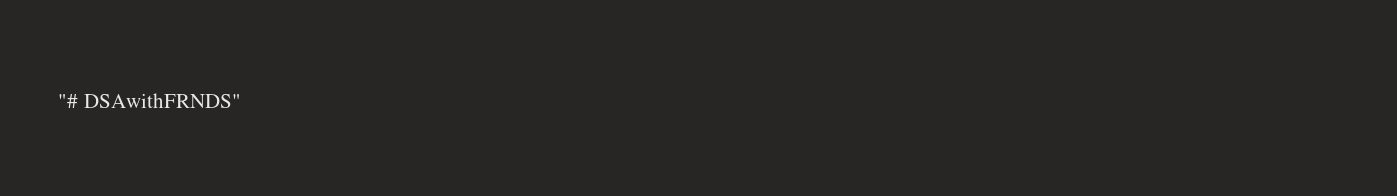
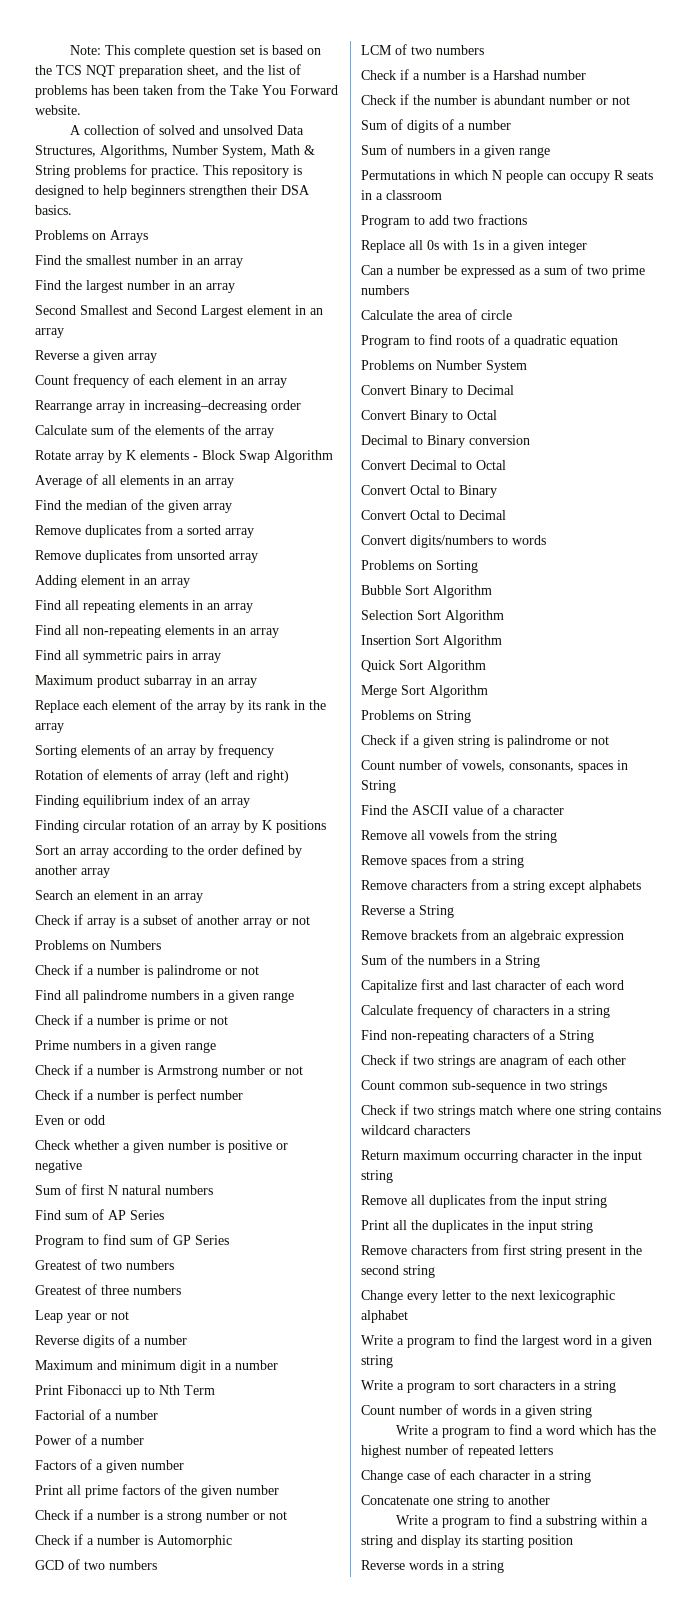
[58,93,241,108] "# DSAwithFRNDS" -> [70,45,322,58] [35,64,301,78] [35,84,338,98] [35,105,81,115] [70,124,305,135] [35,145,315,158] [35,164,302,178] [35,185,310,198] [35,205,72,215] [35,230,148,243] [35,255,243,268] [35,280,235,293] [35,305,323,318] [35,328,64,338] [35,350,157,363] [35,374,287,388] [35,400,301,413] [35,424,274,438] [35,450,333,463] [35,474,234,488] [35,499,232,513] [35,524,254,538] [35,549,258,563] [35,575,190,588] [35,600,253,613] [35,625,279,638] [35,650,221,663] [35,675,257,688] [35,699,326,713] [35,723,64,733] [35,744,274,758] [35,769,289,783] [35,794,250,808] [35,819,326,833] [35,844,302,858] [35,865,110,878] [35,890,203,903] [35,914,310,928] [35,940,161,950] [35,964,259,978] [35,990,294,1003] [35,1014,228,1028] [35,1040,216,1053] [35,1064,303,1078] [35,1089,243,1103] [35,1115,105,1125] [35,1140,288,1153] [35,1160,82,1173] [35,1184,213,1195] [35,1209,164,1220] [35,1234,229,1248] [35,1259,174,1270] [35,1284,181,1295] [35,1310,129,1323] [35,1334,187,1348] [35,1360,278,1373] [35,1385,215,1398] [35,1409,158,1420] [35,1434,144,1445] [35,1459,184,1473] [35,1484,279,1498] [35,1509,287,1523] [35,1534,232,1548] [35,1559,157,1570] [361,44,484,55] [361,69,586,80] [361,94,630,105] [361,119,511,133] [361,144,550,158] [361,170,653,183] [361,190,442,200] [361,214,527,228] [361,240,587,253] [361,264,645,278] [361,285,409,295] [361,309,512,320] [361,334,618,348] [361,360,527,373] [361,385,514,398] [361,410,497,423] [361,435,530,448] [361,460,506,470] [361,485,497,498] [361,510,506,520] [361,535,546,548] [361,560,478,573] [361,585,492,598] [361,610,504,623] [361,635,502,648] [361,660,486,673] [361,685,488,698] [361,710,471,723] [361,734,609,748] [361,759,628,773] [361,780,396,793] [361,804,564,815] [361,829,557,843] [361,854,524,868] [361,879,641,893] [361,905,454,918] [361,929,624,943] [361,954,540,968] [361,979,624,993] [361,1004,610,1018] [361,1029,594,1043] [361,1054,626,1068] [361,1080,607,1093] [361,1104,661,1118] [361,1125,470,1135] [361,1150,642,1163] [361,1170,393,1183] [361,1194,607,1208] [361,1220,593,1233] [361,1244,642,1258] [361,1265,435,1278] [361,1290,615,1303] [361,1310,408,1323] [361,1334,652,1348] [361,1355,393,1368] [361,1380,616,1393] [361,1404,592,1418] [396,1424,657,1438] [361,1444,553,1458] [361,1469,591,1483] [361,1495,550,1508] [396,1514,649,1528] [361,1535,573,1548] [361,1560,504,1573] Note: This complete question set is based on the TCS NQT preparation sheet, and the list of problems has been taken from the Take You Forward website. // A collection of solved and unsolved Data Structures, Algorithms, Number System, Math & String problems for practice. This repository is designed to help beginners strengthen their DSA basics. // Problems on Arrays // Find the smallest number in an array // Find the largest number in an array // Second Smallest and Second Largest element in an array // Reverse a given array // Count frequency of each element in an array // Rearrange array in increasing–decreasing order // Calculate sum of the elements of the array // Rotate array by K elements - Block Swap Algorithm // Average of all elements in an array // Find the median of the given array // Remove duplicates from a sorted array // Remove duplicates from unsorted array // Adding element in an array // Find all repeating elements in an array // Find all non-repeating elements in an array // Find all symmetric pairs in array // Maximum product subarray in an array // Replace each element of the array by its rank in the array // Sorting elements of an array by frequency // Rotation of elements of array (left and right) // Finding equilibrium index of an array // Finding circular rotation of an array by K positions // Sort an array according to the order defined by another array // Search an element in an array // Check if array is a subset of another array or not // Problems on Numbers // Check if a number is palindrome or not // Find all palindrome numbers in a given range // Check if a number is prime or not // Prime numbers in a given range // Check if a number is Armstrong number or not // Check if a number is perfect number // Even or odd // Check whether a given number is positive or negative // Sum of first N natural numbers // Find sum of AP Series // Program to find sum of GP Series // Greatest of two numbers // Greatest of three numbers // Leap year or not // Reverse digits of a number // Maximum and minimum digit in a number // Print Fibonacci up to Nth Term // Factorial of a number // Power of a number // Factors of a given number // Print all prime factors of the given number // Check if a number is a strong number or not // Check if a number is Automorphic // GCD of two numbers // LCM of two numbers // Check if a number is a Harshad number // Check if the number is abundant number or not // Sum of digits of a number // Sum of numbers in a given range // Permutations in which N people can occupy R seats in a classroom // Program to add two fractions // Replace all 0s with 1s in a given integer // Can a number be expressed as a sum of two prime numbers // Calculate the area of circle // Program to find roots of a quadratic equation // Problems on Number System // Convert Binary to Decimal // Convert Binary to Octal // Decimal to Binary conversion // Convert Decimal to Octal // Convert Octal to Binary // Convert Octal to Decimal // Convert digits/numbers to words // Problems on Sorting // Bubble Sort Algorithm // Selection Sort Algorithm // Insertion Sort Algorithm // Quick Sort Algorithm // Merge Sort Algorithm // Problems on String // Check if a given string is palindrome or not // Count number of vowels, consonants, spaces in String // Find the ASCII value of a character // Remove all vowels from the string // Remove spaces from a string // Remove characters from a string except alphabets // Reverse a String // Remove brackets from an algebraic expression // Sum of the numbers in a String // Capitalize first and last character of each word // Calculate frequency of characters in a string // Find non-repeating characters of a String // Check if two strings are anagram of each other // Count common sub-sequence in two strings // Check if two strings match where one string contains wildcard characters // Return maximum occurring character in the input string // Remove all duplicates from the input string // Print all the duplicates in the input string // Remove characters from first string present in the second string // Change every letter to the next lexicographic alphabet // Write a program to find the largest word in a given string // Write a program to sort characters in a string // Count number of words in a given string // Write a program to find a word which has the highest number of repeated letters // Change case of each character in a string // Concatenate one string to another // Write a program to find a substring within a string and display its starting position // Reverse words in a string

